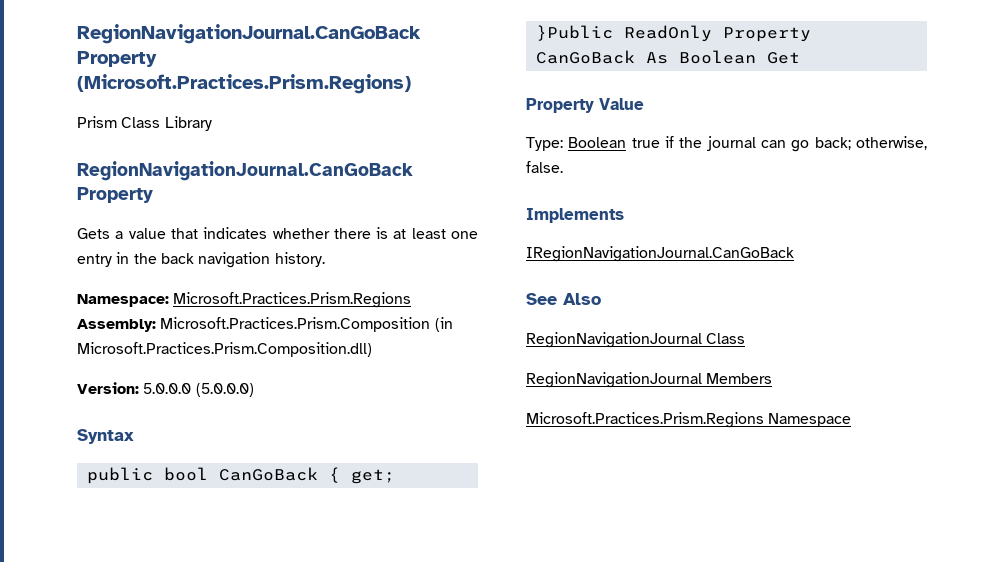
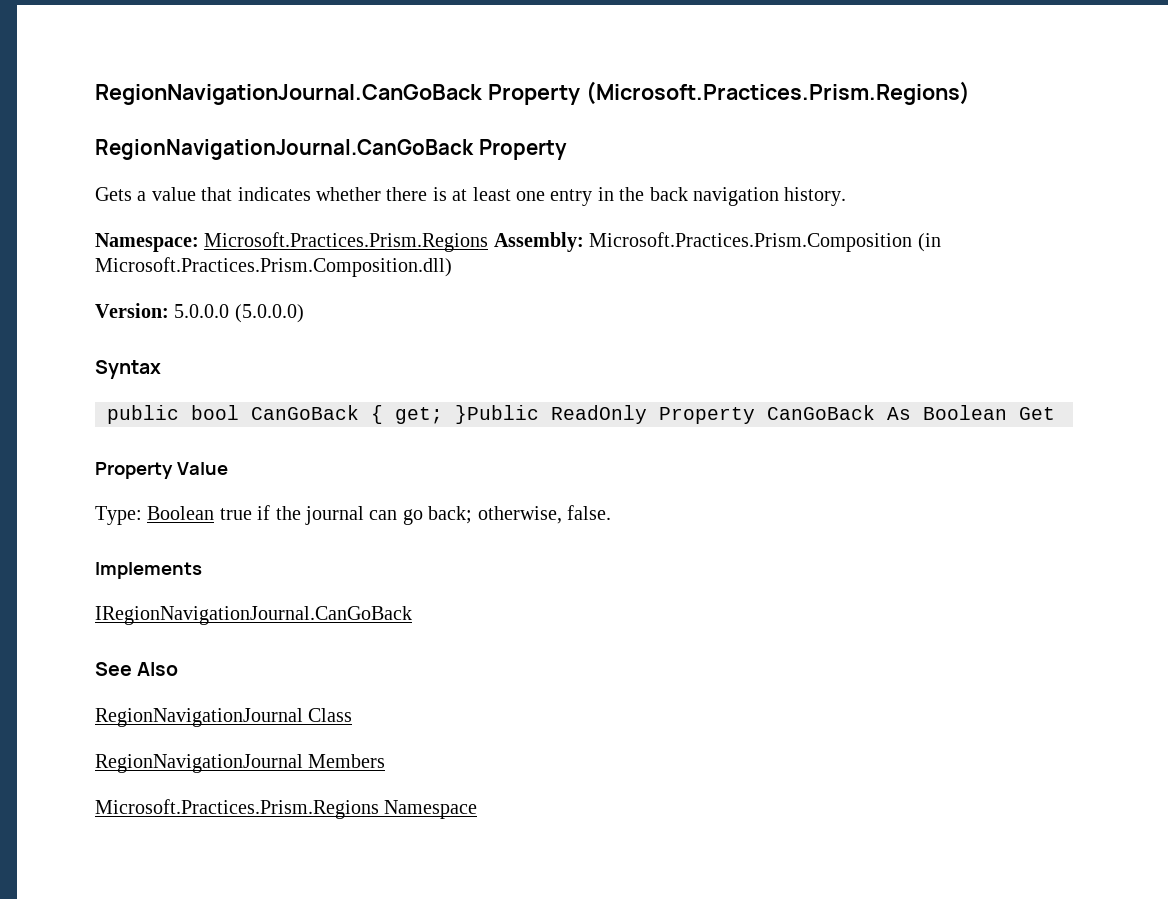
[77,116,212,131] // Prism Class Library -> (970, 93) none

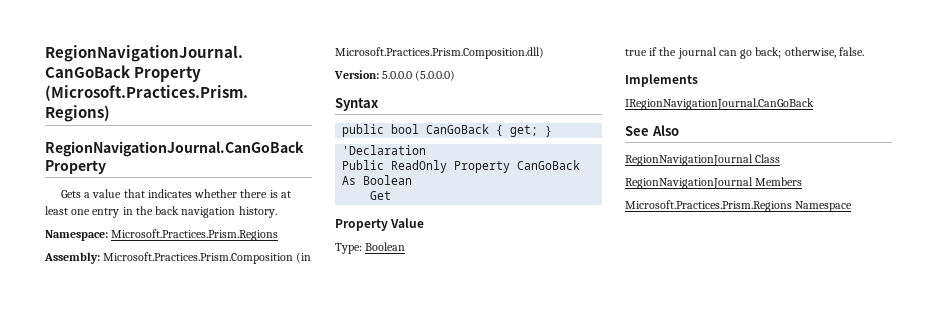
(489, 242) none -> (279, 235) //
[455,405,539,424] }Public -> [545,126,553,137] [342,145,427,155] [342,160,385,170] } // 'Declaration // Public
(1007, 412) none -> (413, 180) //
(215, 513) none -> (406, 246) //

